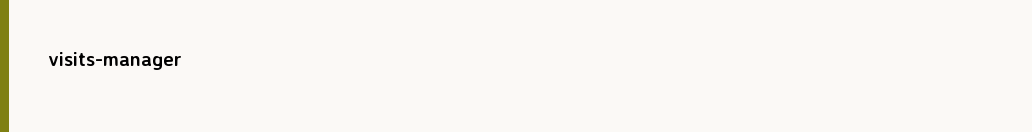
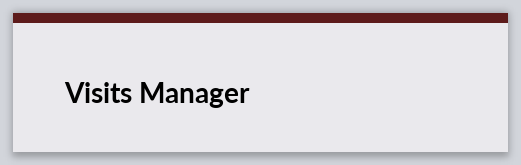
[48,52,182,70] visits-manager -> [64,82,251,108] Visits Manager

